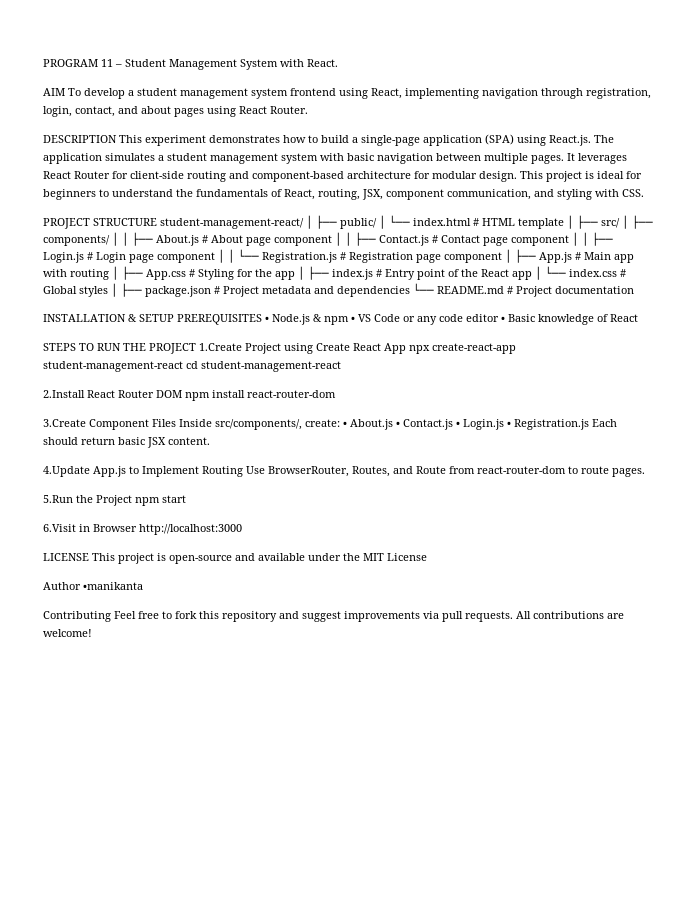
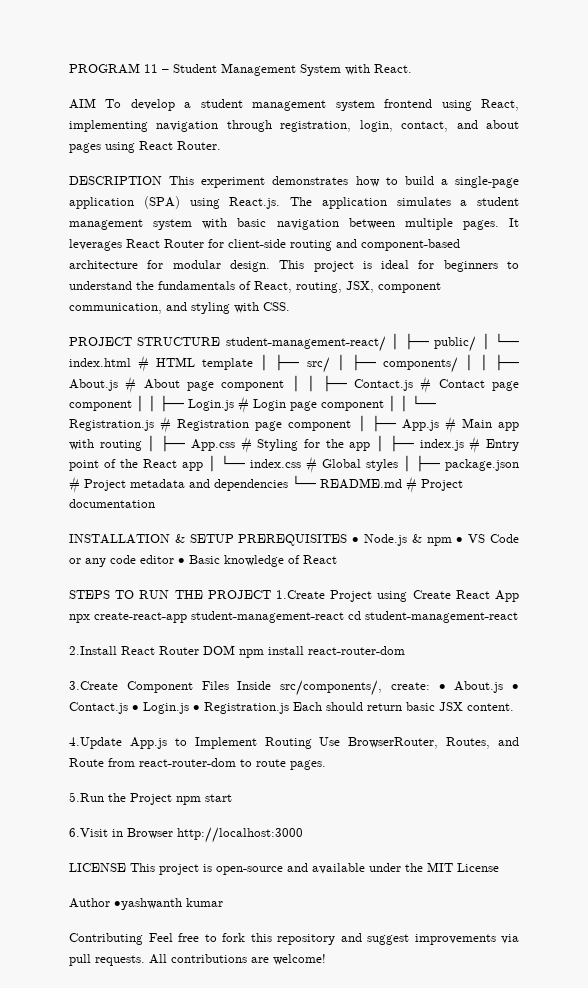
[83,582,143,590] •manikanta -> [114,898,223,910] •yashwanth kumar

